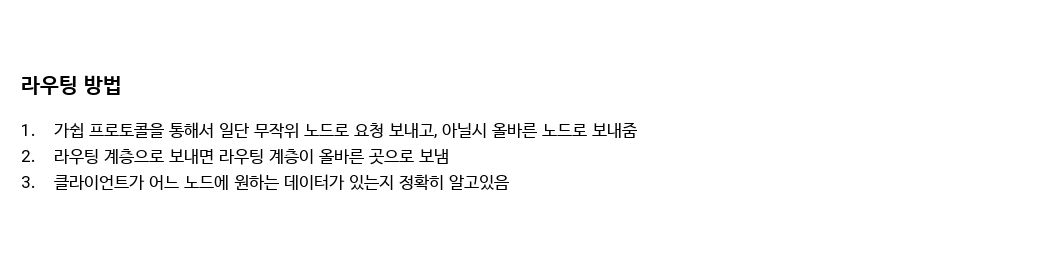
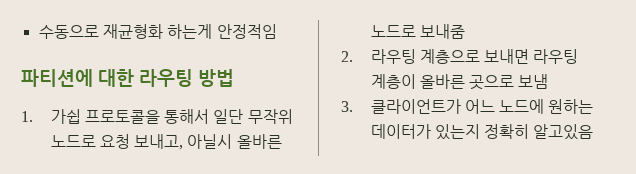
(21, 85) none -> [38,24,277,39] [21,69,134,87] 수동으로 재균형화 하는게 안정적임 // 파티션에 대한

